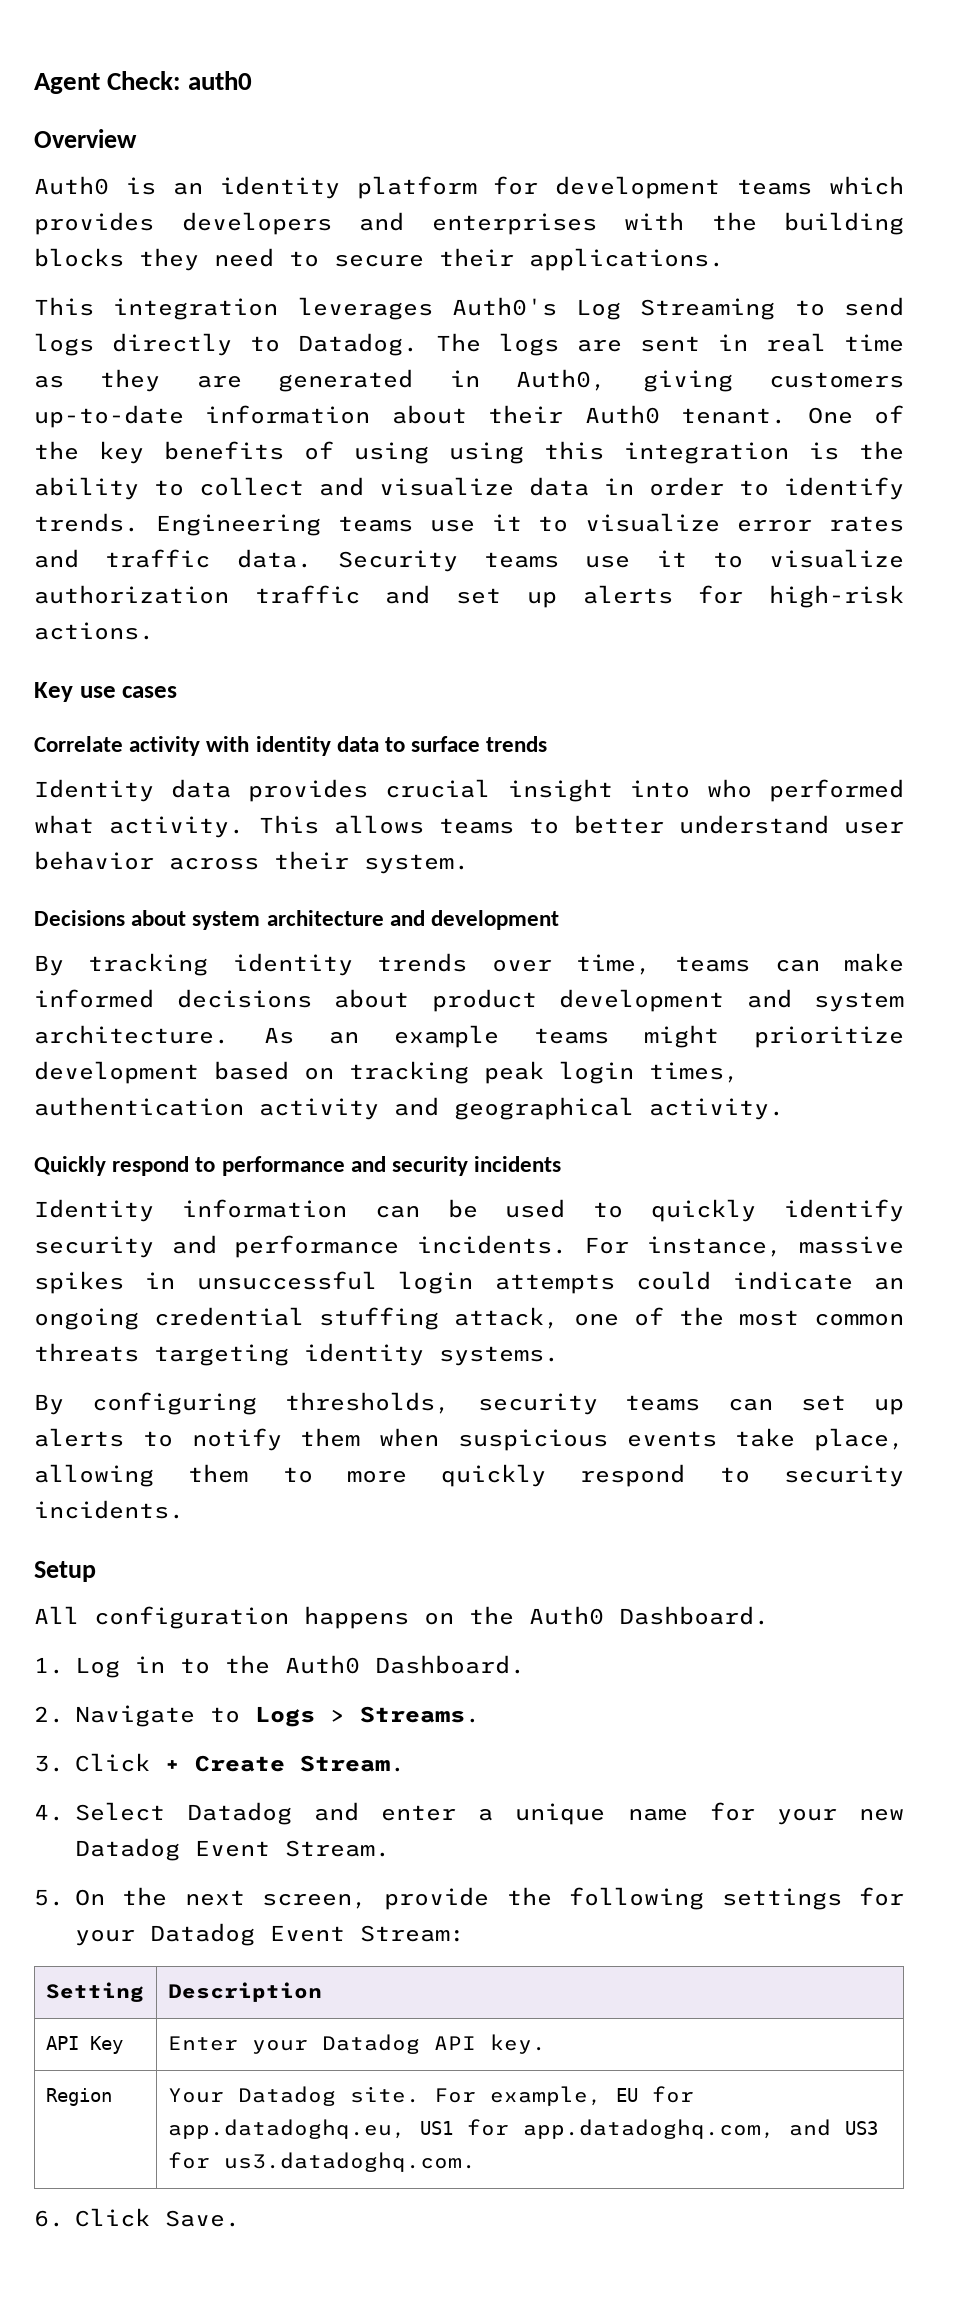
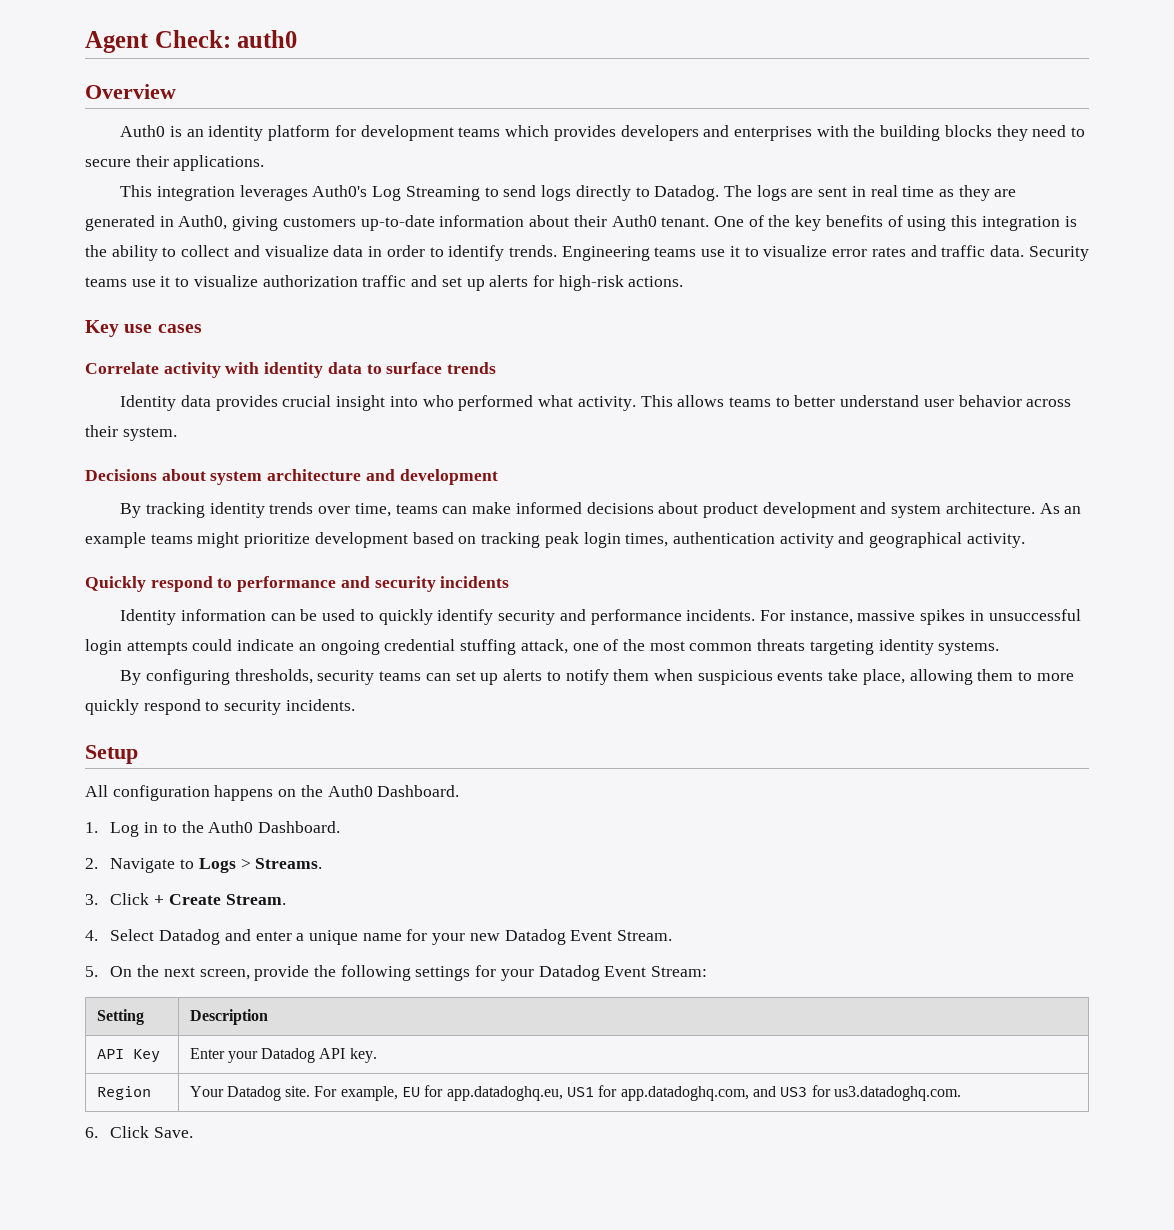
[449,442,524,464] using -> (947, 223) none

